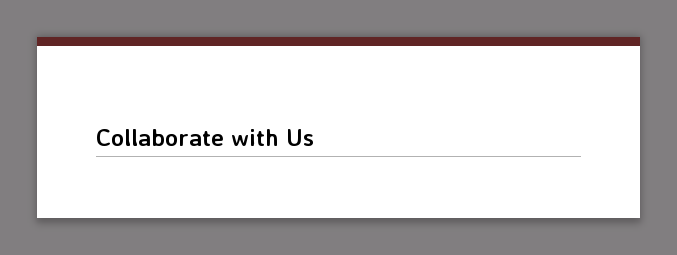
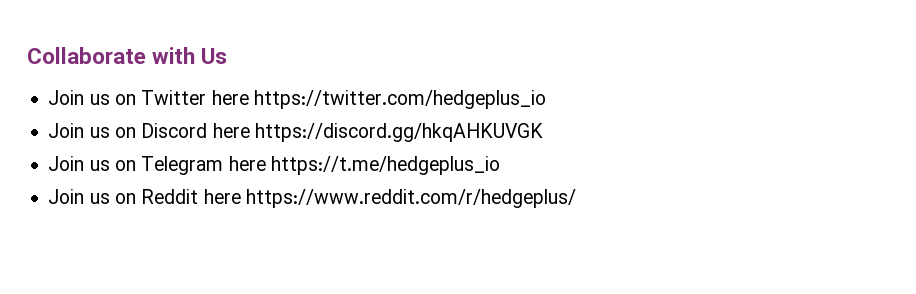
(314, 137) none -> [48,90,546,109] [48,123,543,142] [48,156,500,175] [48,189,576,208] // Join us on Twitter here https://twitter.com/hedgeplus_io // Join us on Discord here https://discord.gg/hkqAHKUVGK // Join us on Telegram here https://t.me/hedgeplus_io // Join us on Reddit here https://www.reddit.com/r/hedgeplus/

